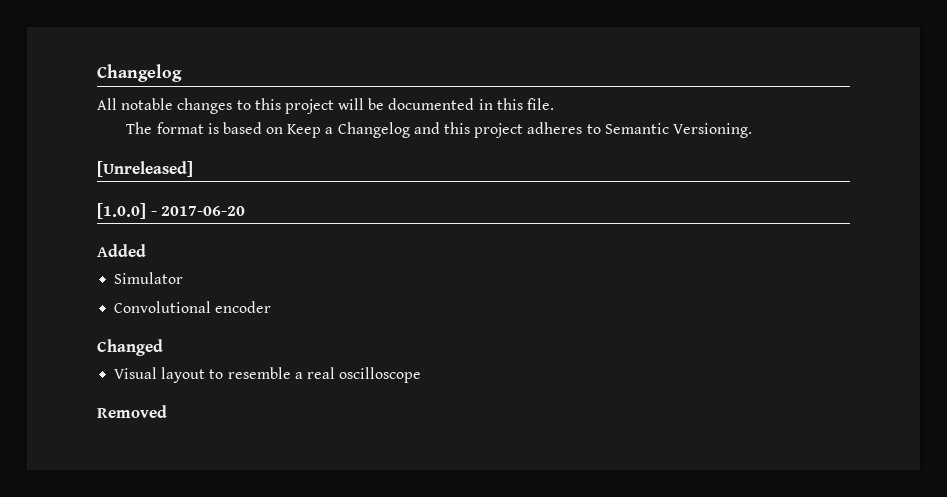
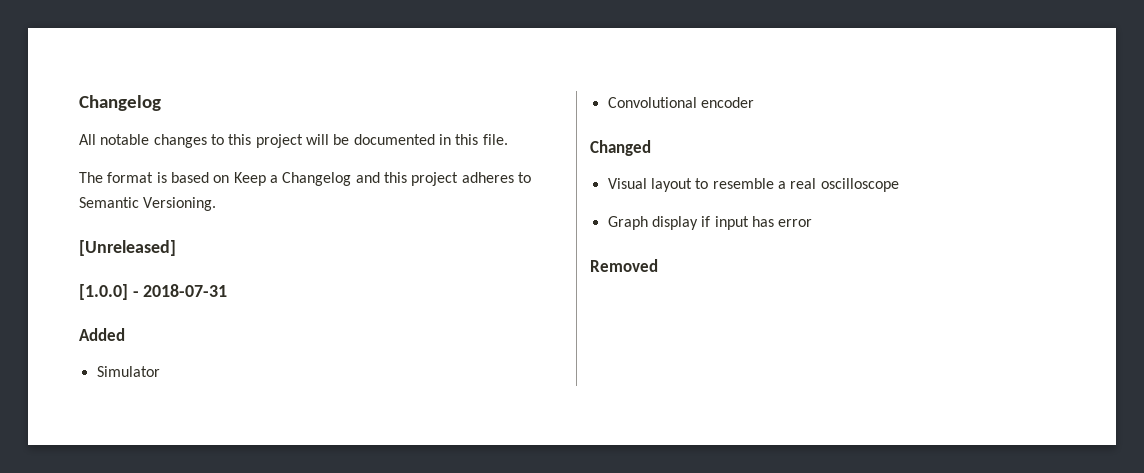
[161,206,246,216] 2017-06-20 -> [143,284,228,297] 2018-07-31
(422, 375) none -> [607,216,813,230] // Graph display if input has error

